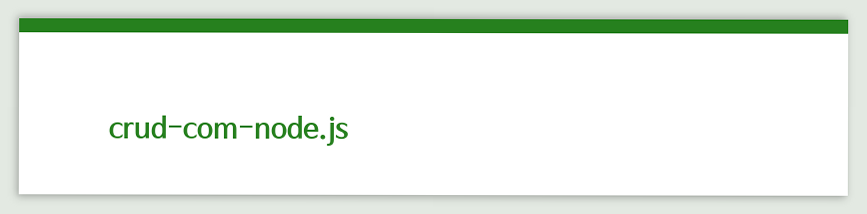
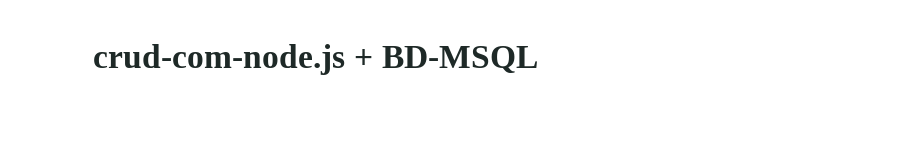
(348, 131) none -> [354,46,539,73] + BD-MSQL

